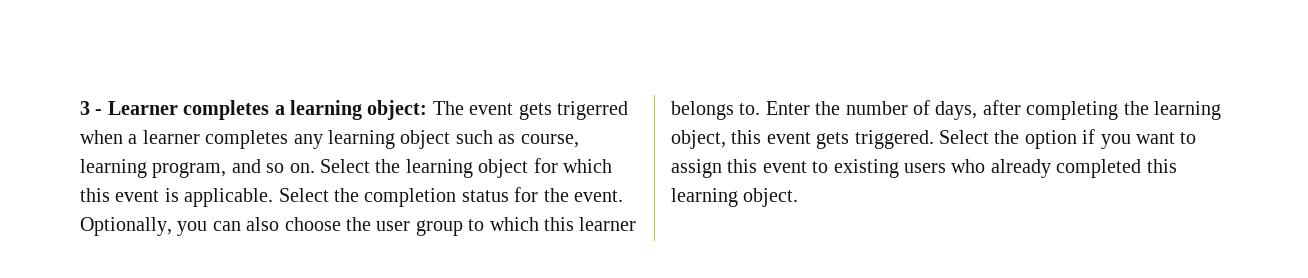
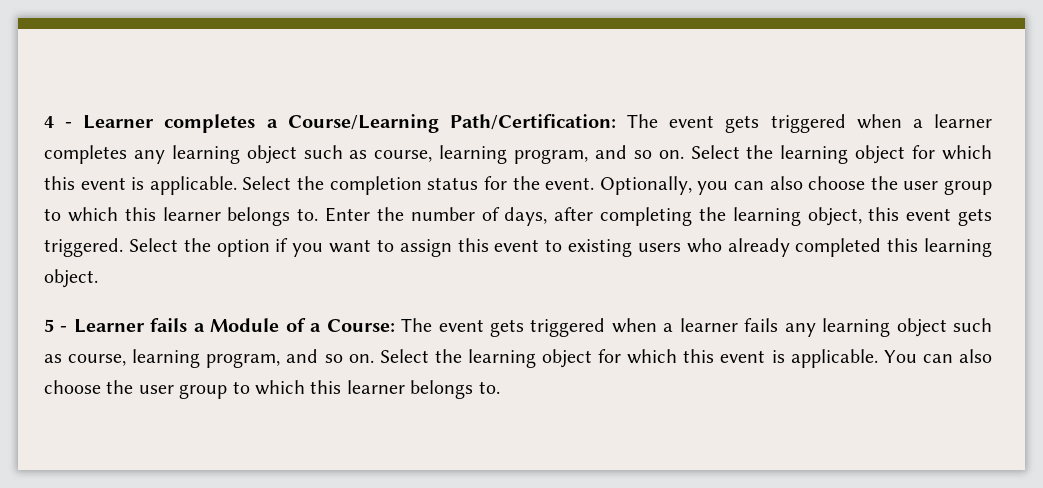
[80,101,90,115] 3 -> [44,116,54,128] 4
[290,100,628,120] learning object: The event gets trigerred -> [287,114,846,133] Course/Learning Path/Certification: The event gets triggered
(799, 197) none -> [44,318,993,337] [44,349,992,368] [44,380,500,399] // 5 - Learner fails a Module of a Course: The event gets triggered when a learner fails any learning object such as course, learning program, and so on. Select the learning object for which this event is applicable. You can also choose the user group to which this learner belongs to.

